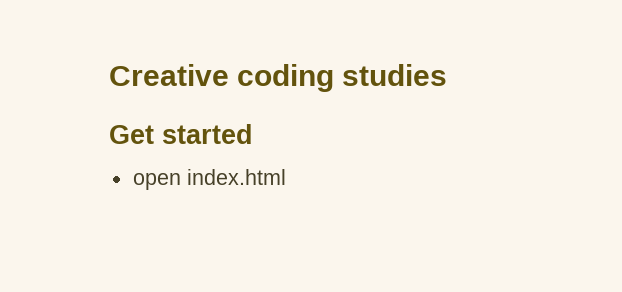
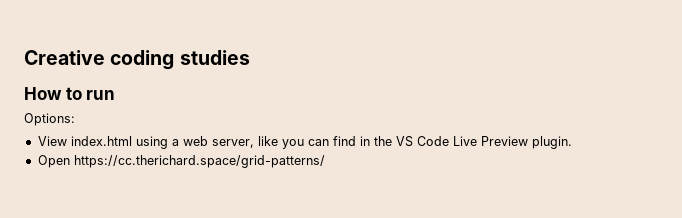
[109,124,253,144] [132,169,286,190] Get started // open index.html -> [24,87,116,100] [24,113,75,126] [37,136,572,149] [37,155,325,168] How to run // Options: // View index.html using a web server, like you can find in the VS Code Live Preview plugin. // Open https://cc.therichard.space/grid-patterns/

